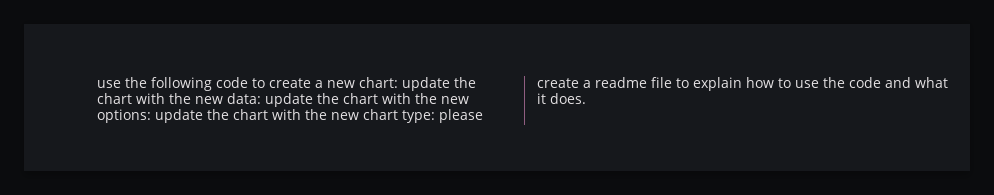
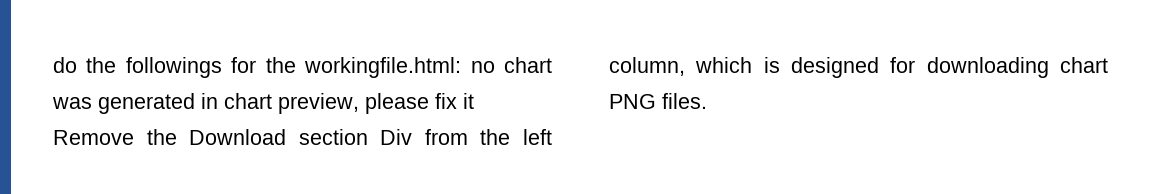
[97,77,476,91] [97,93,469,107] [97,109,483,123] [537,77,948,91] [537,93,586,104] use the following code to create a new chart: update the chart with the new data: update the chart with the new options: update the chart with the new chart type: please create a readme file to explain how to use the code and what it does. -> [53,57,552,78] [52,93,474,114] [53,129,552,145] [609,57,1108,78] [609,93,707,109] do the followings for the workingfile.html: no chart was generated in chart preview, please fix it Remove the Download section Div from the left column, which is designed for downloading chart PNG files.

